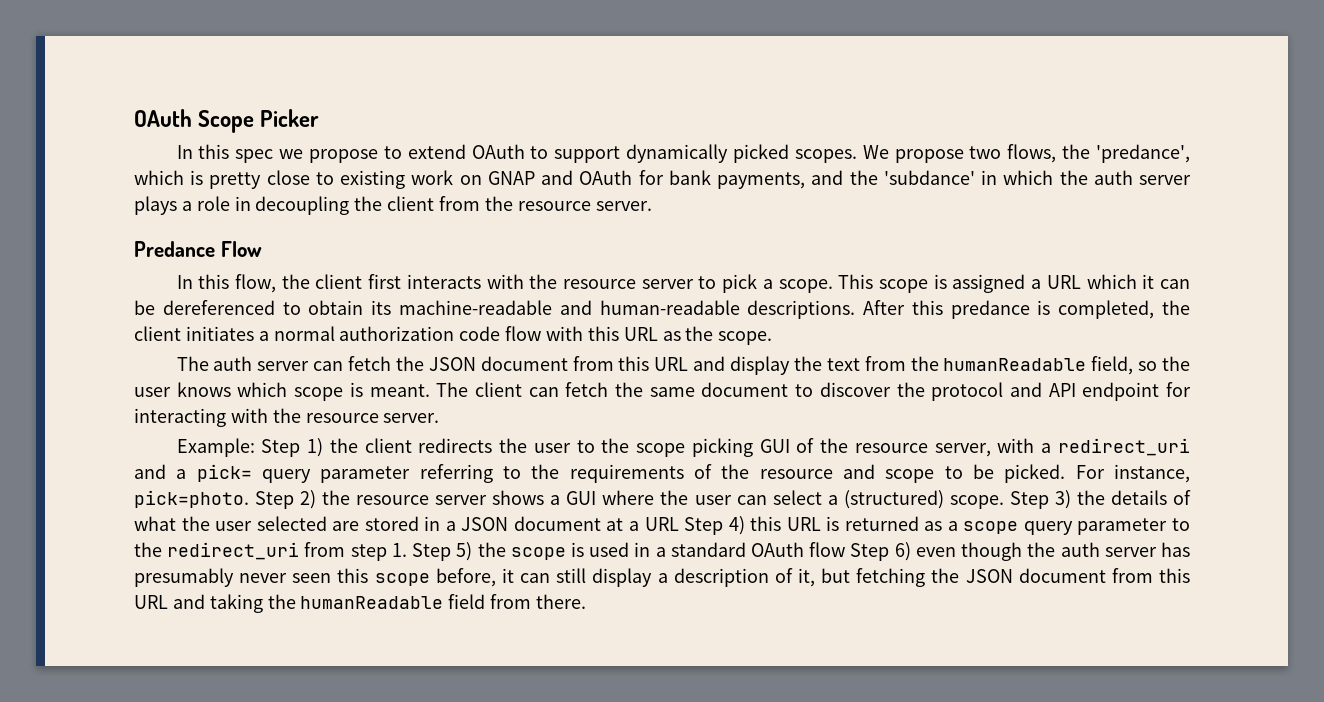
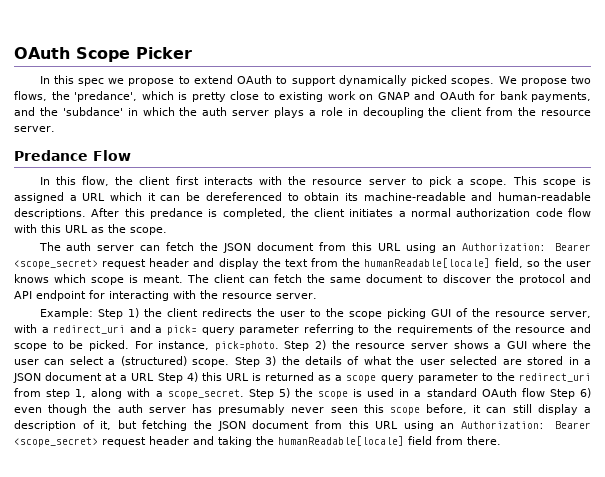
(689, 364) none -> [406,243,591,253] [14,258,190,269] using an Authorization: Bearer <scope_secret> request header
[943,358,1087,371] humanReadable -> [364,258,491,268] humanReadable[locale]
[391,543,407,557] 1. -> [75,388,244,399] 1, along with a scope_secret.
(168, 602) none -> [403,421,592,431] [14,436,189,447] using an Authorization: Bearer <scope_secret> request header
[300,596,444,609] humanReadable -> [278,436,404,446] humanReadable[locale]

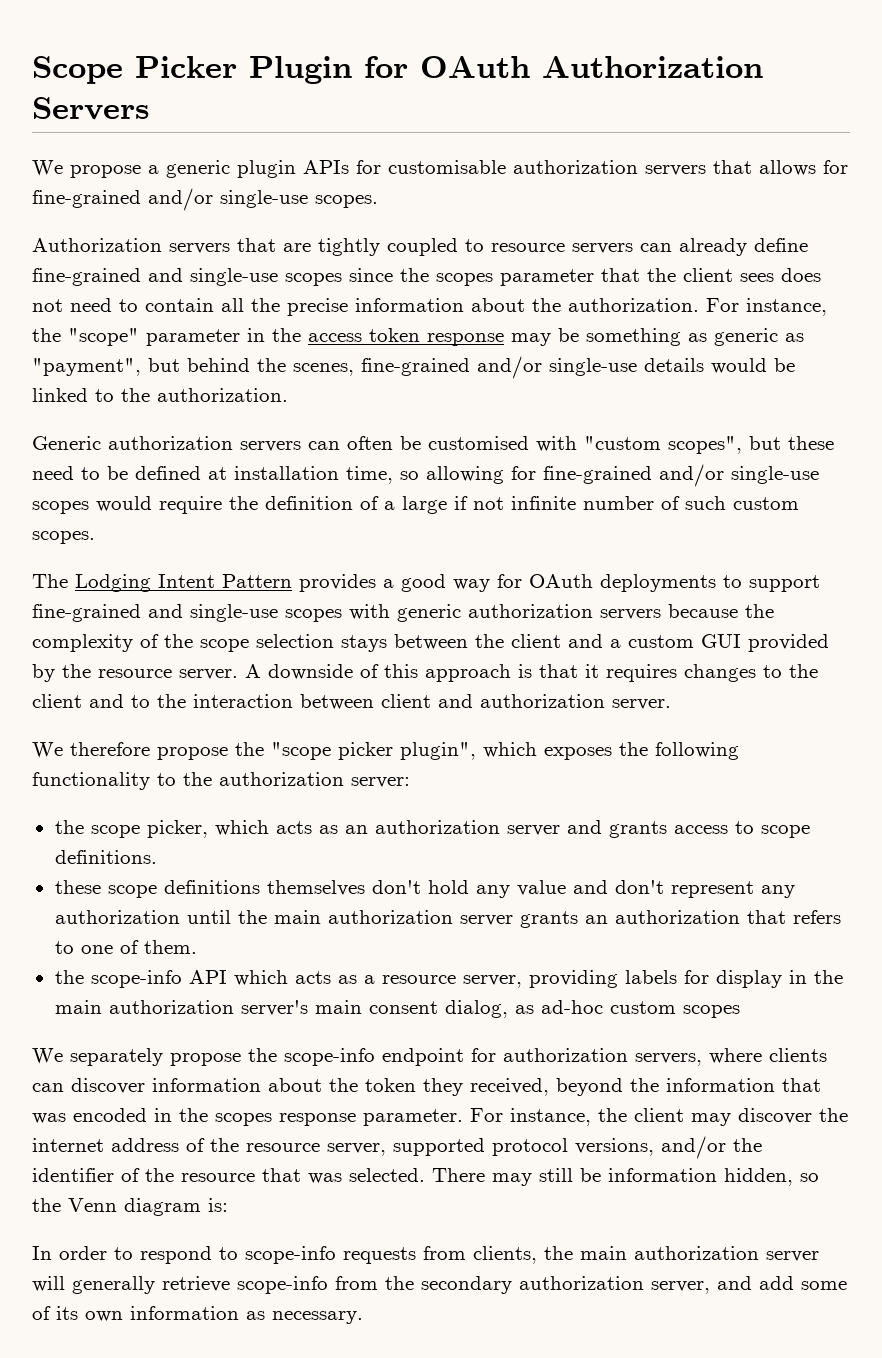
[14,47,70,59] OAuth -> (32, 70) none
[39,75,591,86] [14,91,591,102] [14,107,591,118] [14,126,55,132] [14,150,131,161] [39,176,591,187] [14,192,591,203] [14,208,591,219] [14,224,167,235] [38,242,591,253] [14,258,591,269] [14,274,591,285] [14,290,317,301] [39,308,591,319] [14,324,592,335] [14,340,591,351] [14,356,592,367] [13,372,591,383] [14,388,591,399] [14,404,591,415] [14,420,592,431] [14,436,501,447] // In this spec we propose to extend OAuth to support dynamically picked scopes. We propose two flows, the 'predance', which is pretty close to existing work on GNAP and OAuth for bank payments, and the 'subdance' in which the auth server plays a role in decoupling the client from the resource server. // Predance Flow // In this flow, the client first interacts with the resource server to pick a scope. This scope is assigned a URL which it can be dereferenced to obtain its machine-readable and human-readable descriptions. After this predance is completed, the client initiates a normal authorization code flow with this URL as the scope. // The auth server can fetch the JSON document from this URL using an Authorization: Bearer <scope_secret> request header and display the text from the humanReadable[locale] field, so the user knows which scope is meant. The client can fetch the same document to discover the protocol and API endpoint for interacting with the resource server. // Example: Step 1) the client redirects the user to the scope picking GUI of the resource server, with a redirect_uri and a pick= query parameter referring to the requirements of the resource and scope to be picked. For instance, pick=photo. Step 2) the resource server shows a GUI where the user can select a (structured) scope. Step 3) the details of what the user selected are stored in a JSON document at a URL Step 4) this URL is returned as a scope query parameter to the redirect_uri from step 1, along with a scope_secret. Step 5) the scope is used in a standard OAuth flow Step 6) even though the auth server has presumably never seen this scope before, it can still display a description of it, but fetching the JSON document from this URL using an Authorization: Bearer <scope_secret> request header and taking the humanReadable[locale] field from there. -> [249,56,763,84] [32,97,150,120] [32,160,848,178] [32,188,378,211] [32,238,808,256] [32,268,821,286] [32,298,827,316] [32,328,804,346] [32,356,795,379] [32,388,288,402] [32,436,834,454] [32,464,819,487] [32,496,799,514] [32,531,95,544] [32,574,820,592] [32,604,774,622] [32,634,829,652] [32,664,818,682] [32,694,671,710] [32,742,739,760] [32,772,410,790] [54,820,810,838] [54,850,157,864] [54,880,795,898] [54,910,841,928] [54,940,197,954] [54,970,843,988] [54,1000,740,1018] [32,1048,827,1066] [32,1078,821,1096] [32,1108,848,1126] [32,1136,762,1159] [32,1168,819,1186] [32,1198,228,1216] [32,1246,819,1264] [32,1276,847,1294] [32,1306,363,1324] Plugin for OAuth Authorization Servers // We propose a generic plugin APIs for customisable authorization servers that allows for fine-grained and/or single-use scopes. // Authorization servers that are tightly coupled to resource servers can already define fine-grained and single-use scopes since the scopes parameter that the client sees does not need to contain all the precise information about the authorization. For instance, the "scope" parameter in the access token response may be something as generic as "payment", but behind the scenes, fine-grained and/or single-use details would be linked to the authorization. // Generic authorization servers can often be customised with "custom scopes", but these need to be defined at installation time, so allowing for fine-grained and/or single-use scopes would require the definition of a large if not infinite number of such custom scopes. // The Lodging Intent Pattern provides a good way for OAuth deployments to support fine-grained and single-use scopes with generic authorization servers because the complexity of the scope selection stays between the client and a custom GUI provided by the resource server. A downside of this approach is that it requires changes to the client and to the interaction between client and authorization server. // We therefore propose the "scope picker plugin", which exposes the following functionality to the authorization server: // the scope picker, which acts as an authorization server and grants access to scope definitions. // these scope definitions themselves don't hold any value and don't represent any authorization until the main authorization server grants an authorization that refers to one of them. // the scope-info API which acts as a resource server, providing labels for display in the main authorization server's main consent dialog, as ad-hoc custom scopes // We separately propose the scope-info endpoint for authorization servers, where clients can discover information about the token they received, beyond the information that was encoded in the scopes response parameter. For instance, the client may discover the internet address of the resource server, supported protocol versions, and/or the identifier of the resource that was selected. There may still be information hidden, so the Venn diagram is: // In order to respond to scope-info requests from clients, the main authorization server will generally retrieve scope-info from the secondary authorization server, and add some of its own information as necessary.

